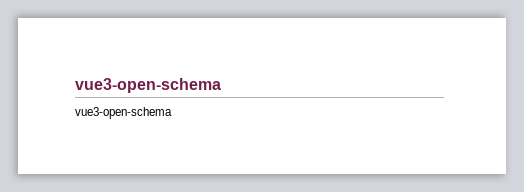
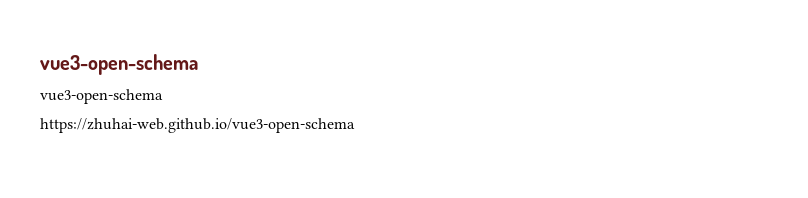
(172, 113) none -> [40,118,355,133] // https://zhuhai-web.github.io/vue3-open-schema

